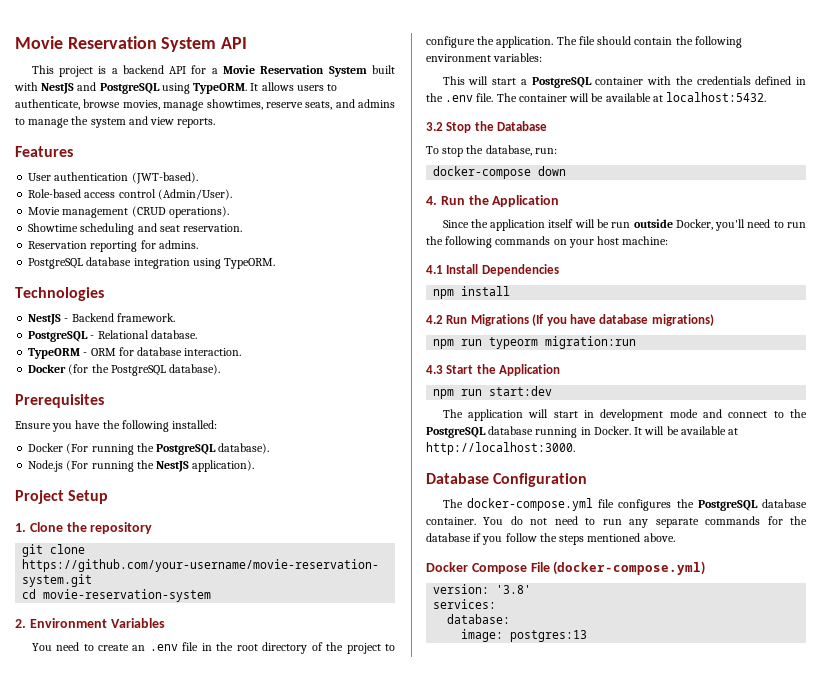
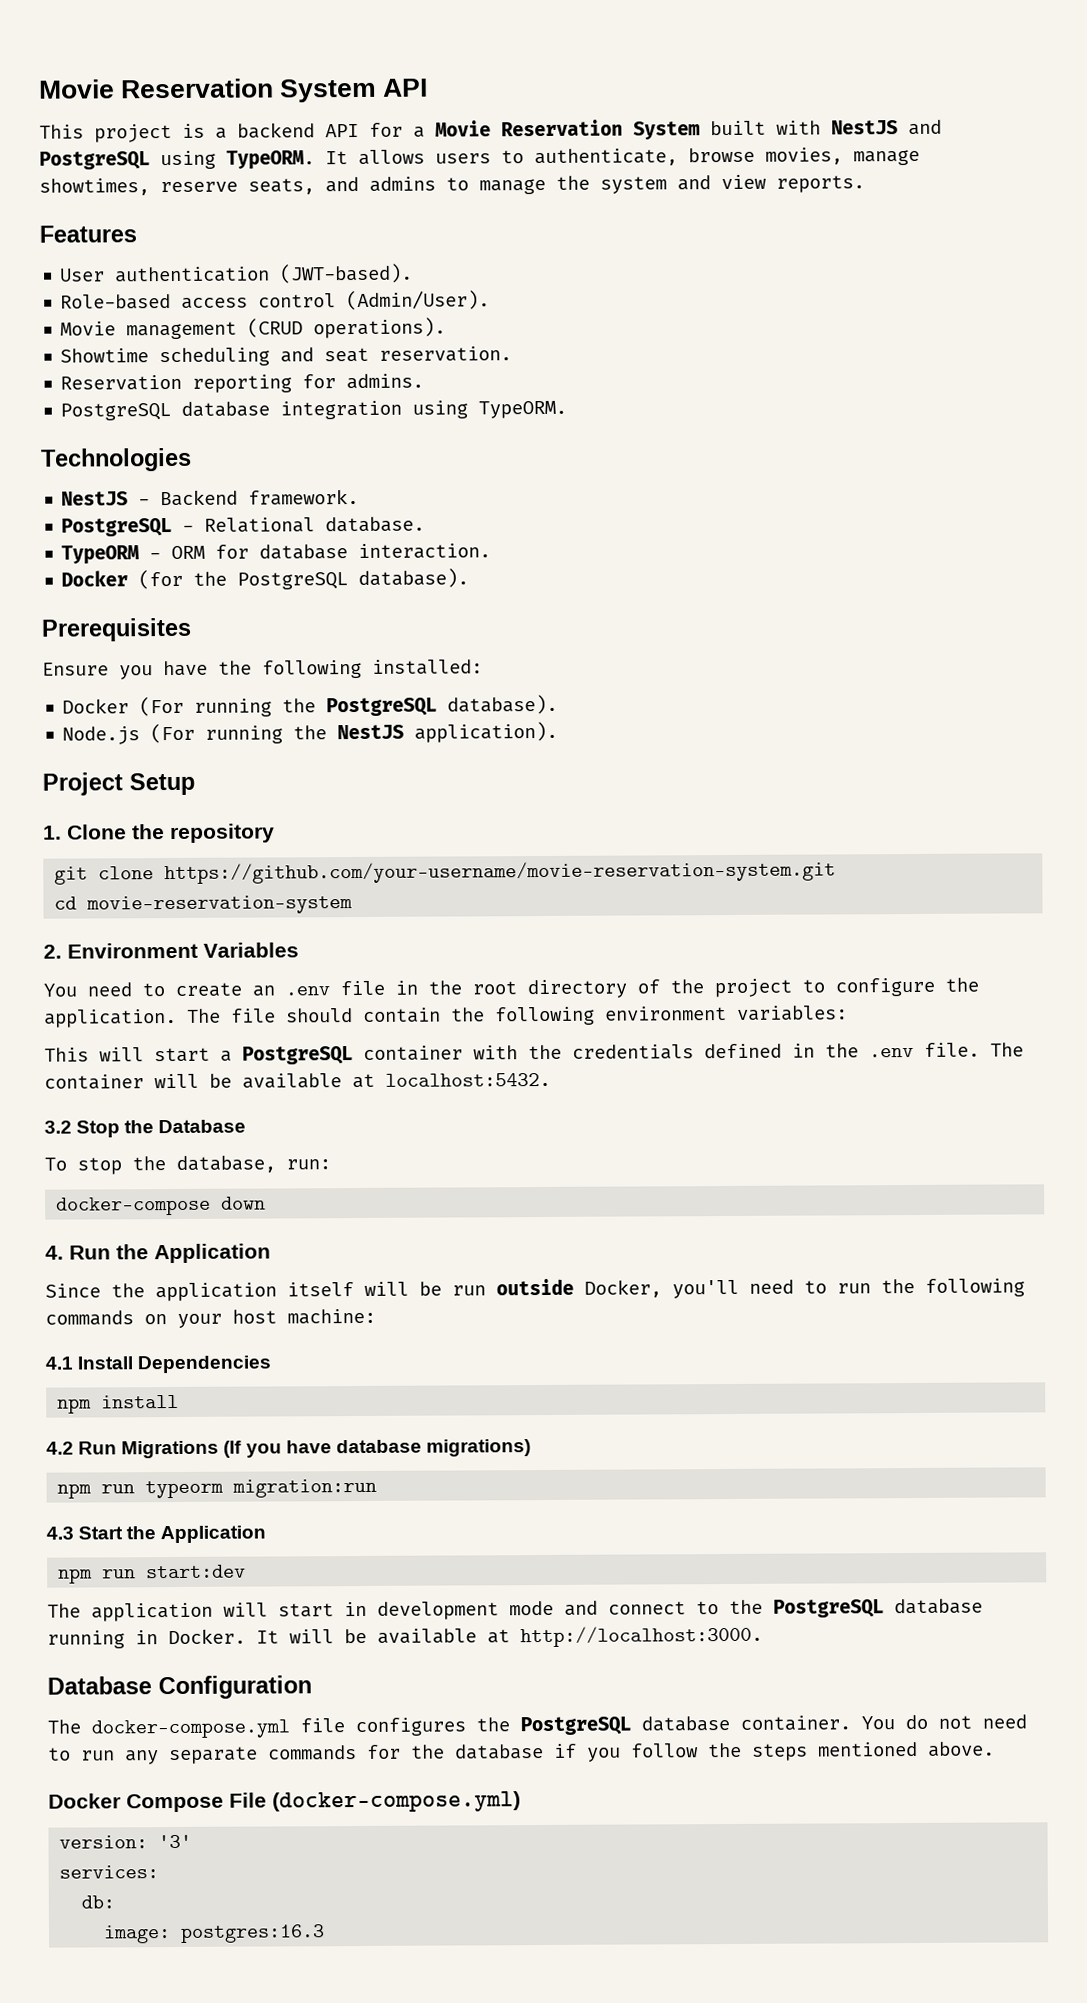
[496,585,532,594] '3.8' -> [158,1834,193,1849] '3'
[447,614,511,624] database: -> [81,1895,116,1909] db:
[510,630,588,642] postgres:13 -> [180,1924,326,1943] postgres:16.3

